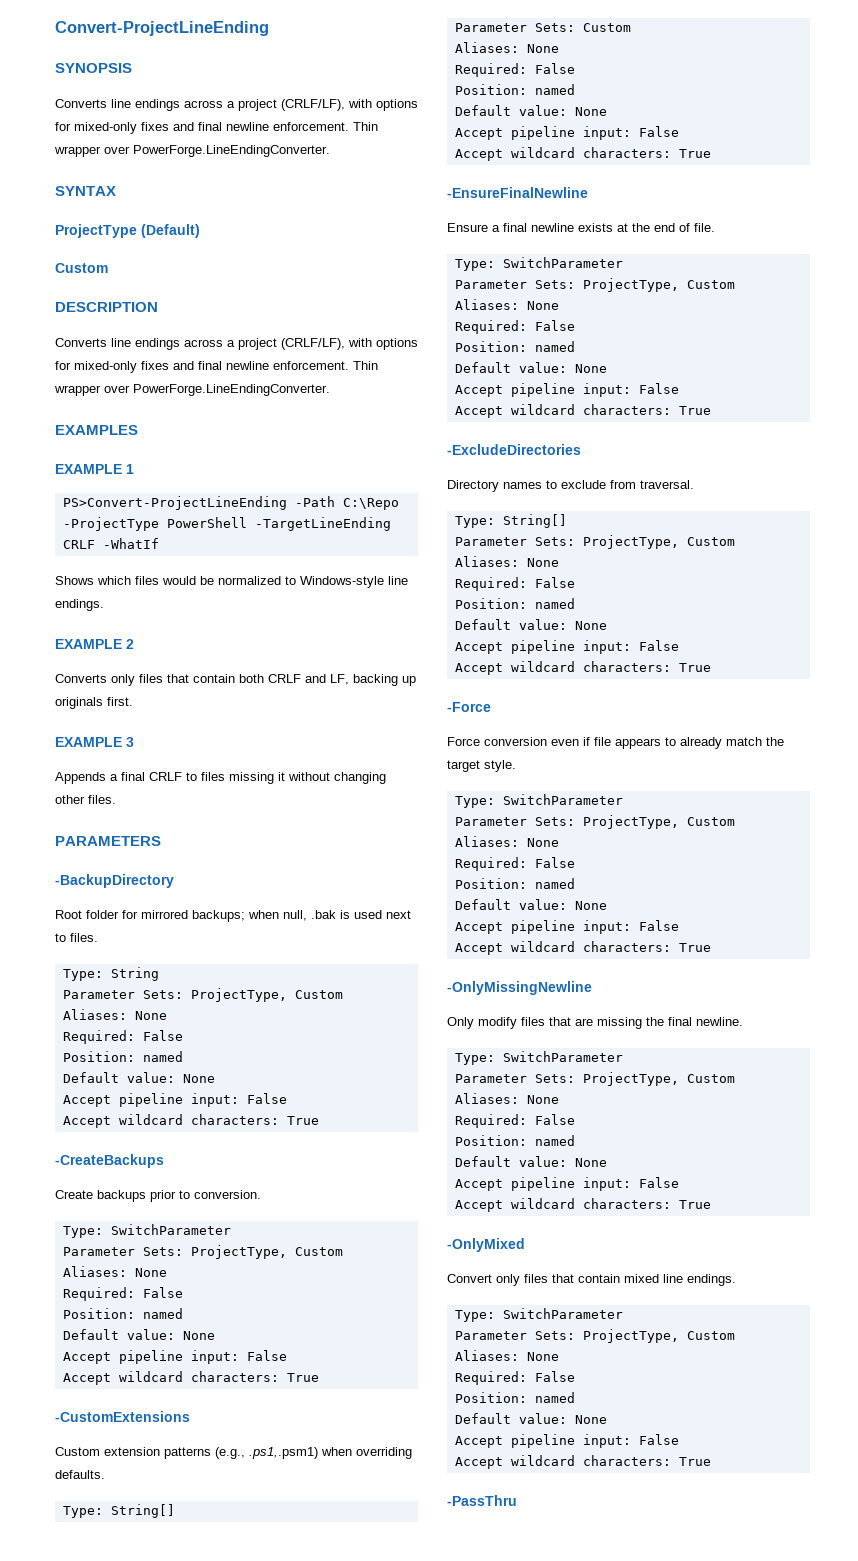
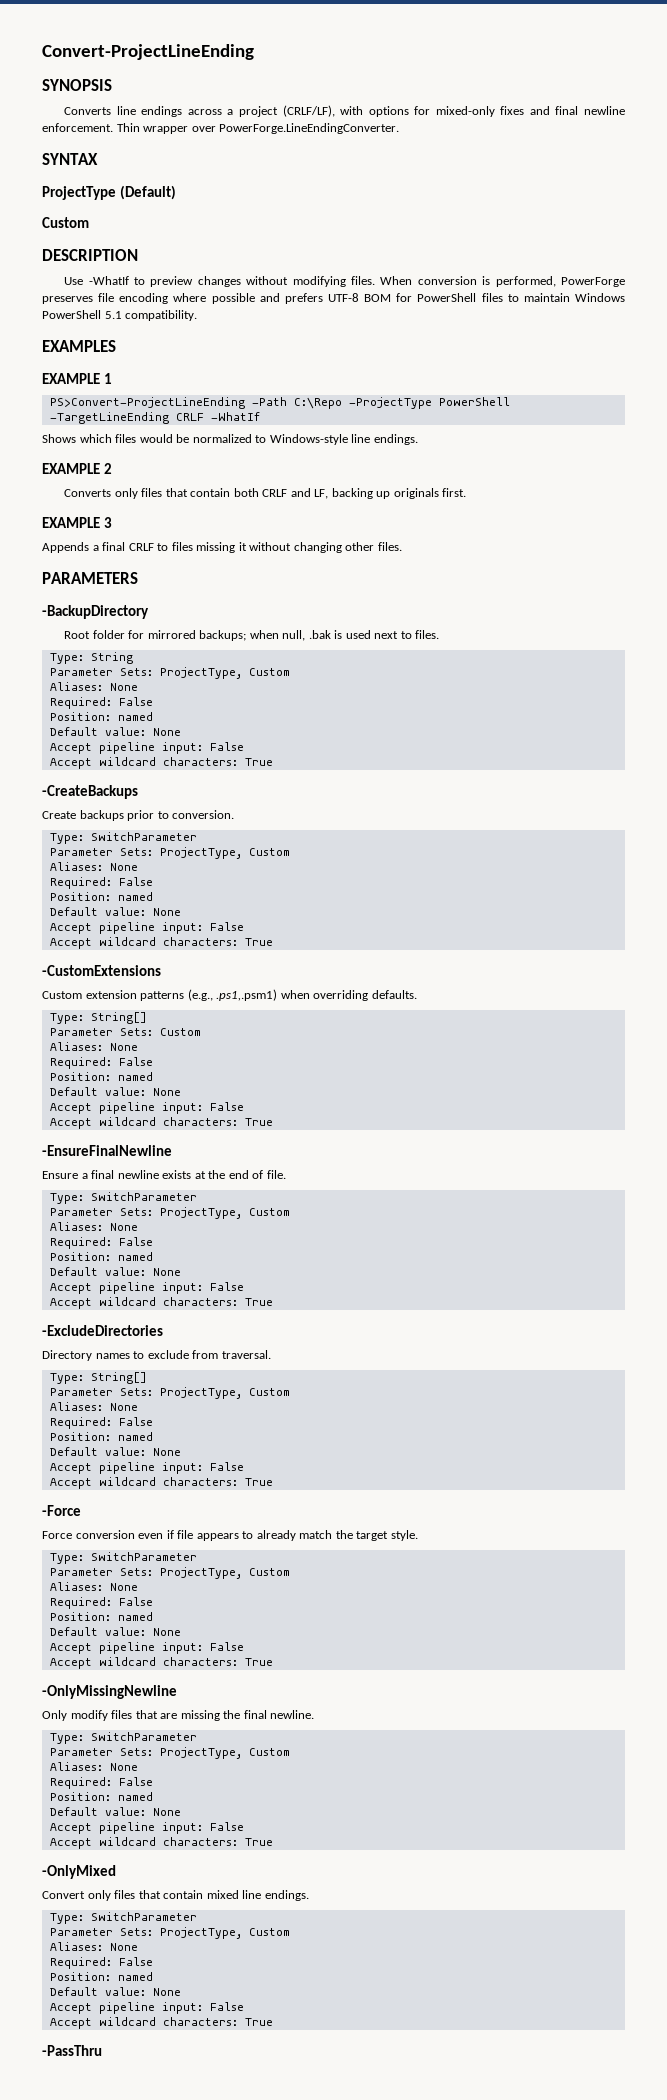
[55,338,418,350] [55,361,378,373] [54,384,330,396] Converts line endings across a project (CRLF/LF), with options for mixed-only fixes and final newline enforcement. Thin wrapper over PowerForge.LineEndingConverter. -> [64,276,625,287] [42,293,626,304] [42,310,198,321] Use -WhatIf to preview changes without modifying files. When conversion is performed, PowerForge preserves file encoding where possible and prefers UTF-8 BOM for PowerShell files to maintain Windows PowerShell 5.1 compatibility.

